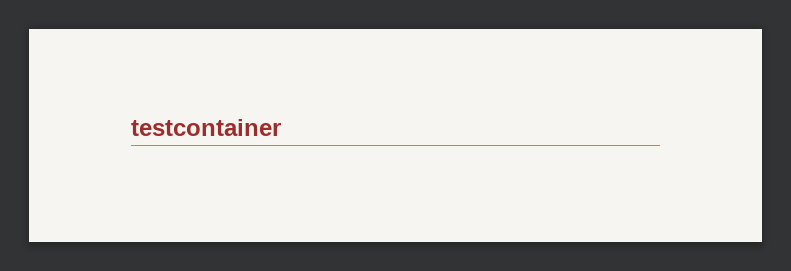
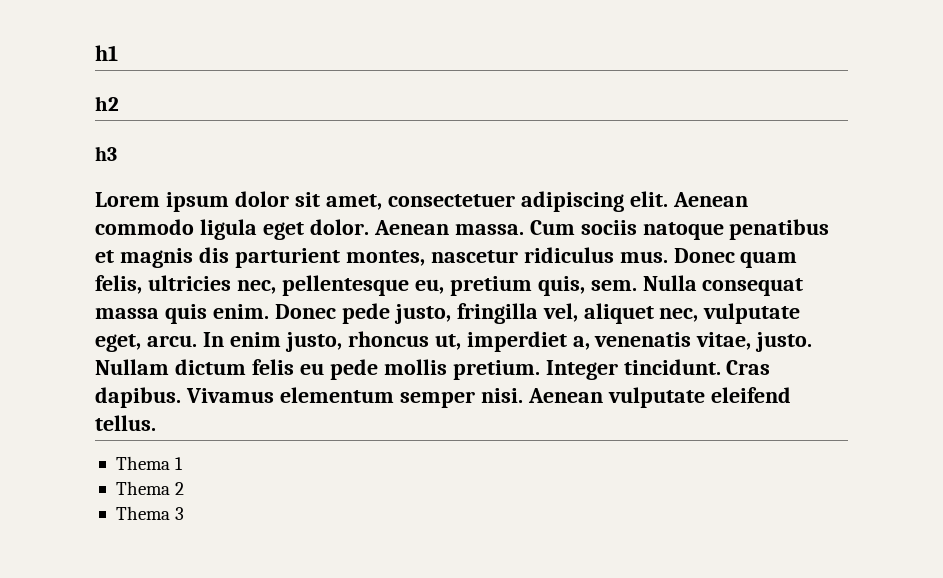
[131,119,281,136] testcontainer -> [95,45,118,61] [95,96,119,111] [95,146,117,161] [95,191,748,212] [95,219,830,240] [95,247,798,268] [95,275,804,296] [95,303,801,324] [95,331,813,352] [95,359,771,380] [95,387,791,408] [95,415,156,431] [115,456,184,470] [115,481,185,495] [115,506,185,520] h1 // h2 // h3 // Lorem ipsum dolor sit amet, consectetuer adipiscing elit. Aenean commodo ligula eget dolor. Aenean massa. Cum sociis natoque penatibus et magnis dis parturient montes, nascetur ridiculus mus. Donec quam felis, ultricies nec, pellentesque eu, pretium quis, sem. Nulla consequat massa quis enim. Donec pede justo, fringilla vel, aliquet nec, vulputate eget, arcu. In enim justo, rhoncus ut, imperdiet a, venenatis vitae, justo. Nullam dictum felis eu pede mollis pretium. Integer tincidunt. Cras dapibus. Vivamus elementum semper nisi. Aenean vulputate eleifend tellus. // Thema 1 // Thema 2 // Thema 3

